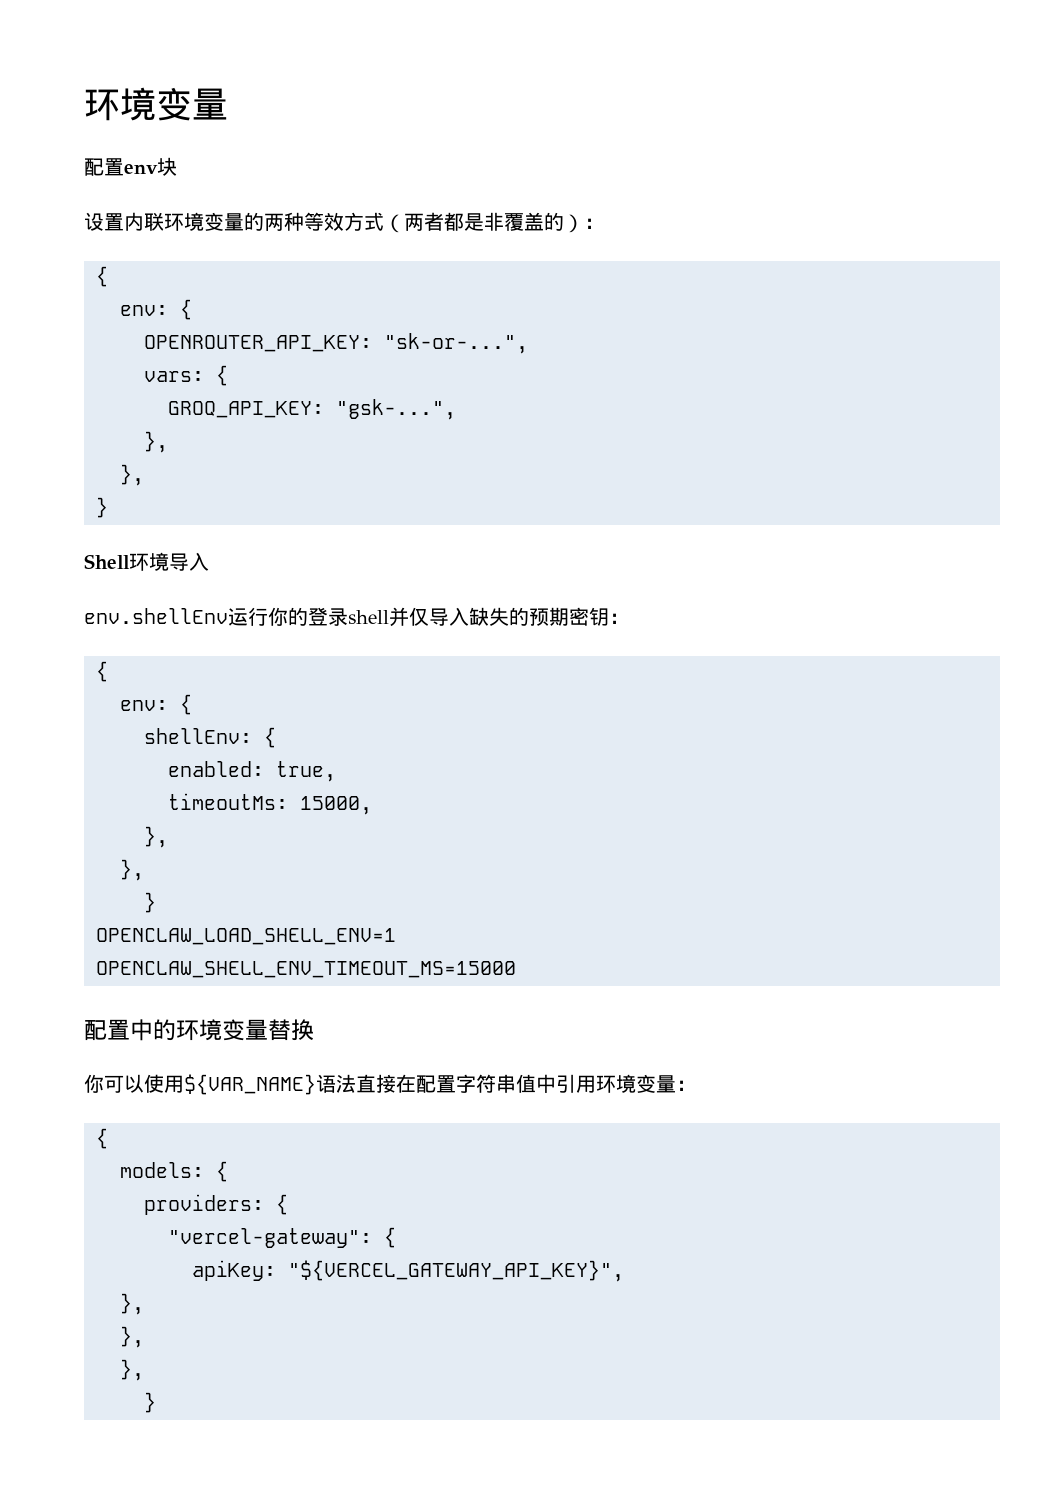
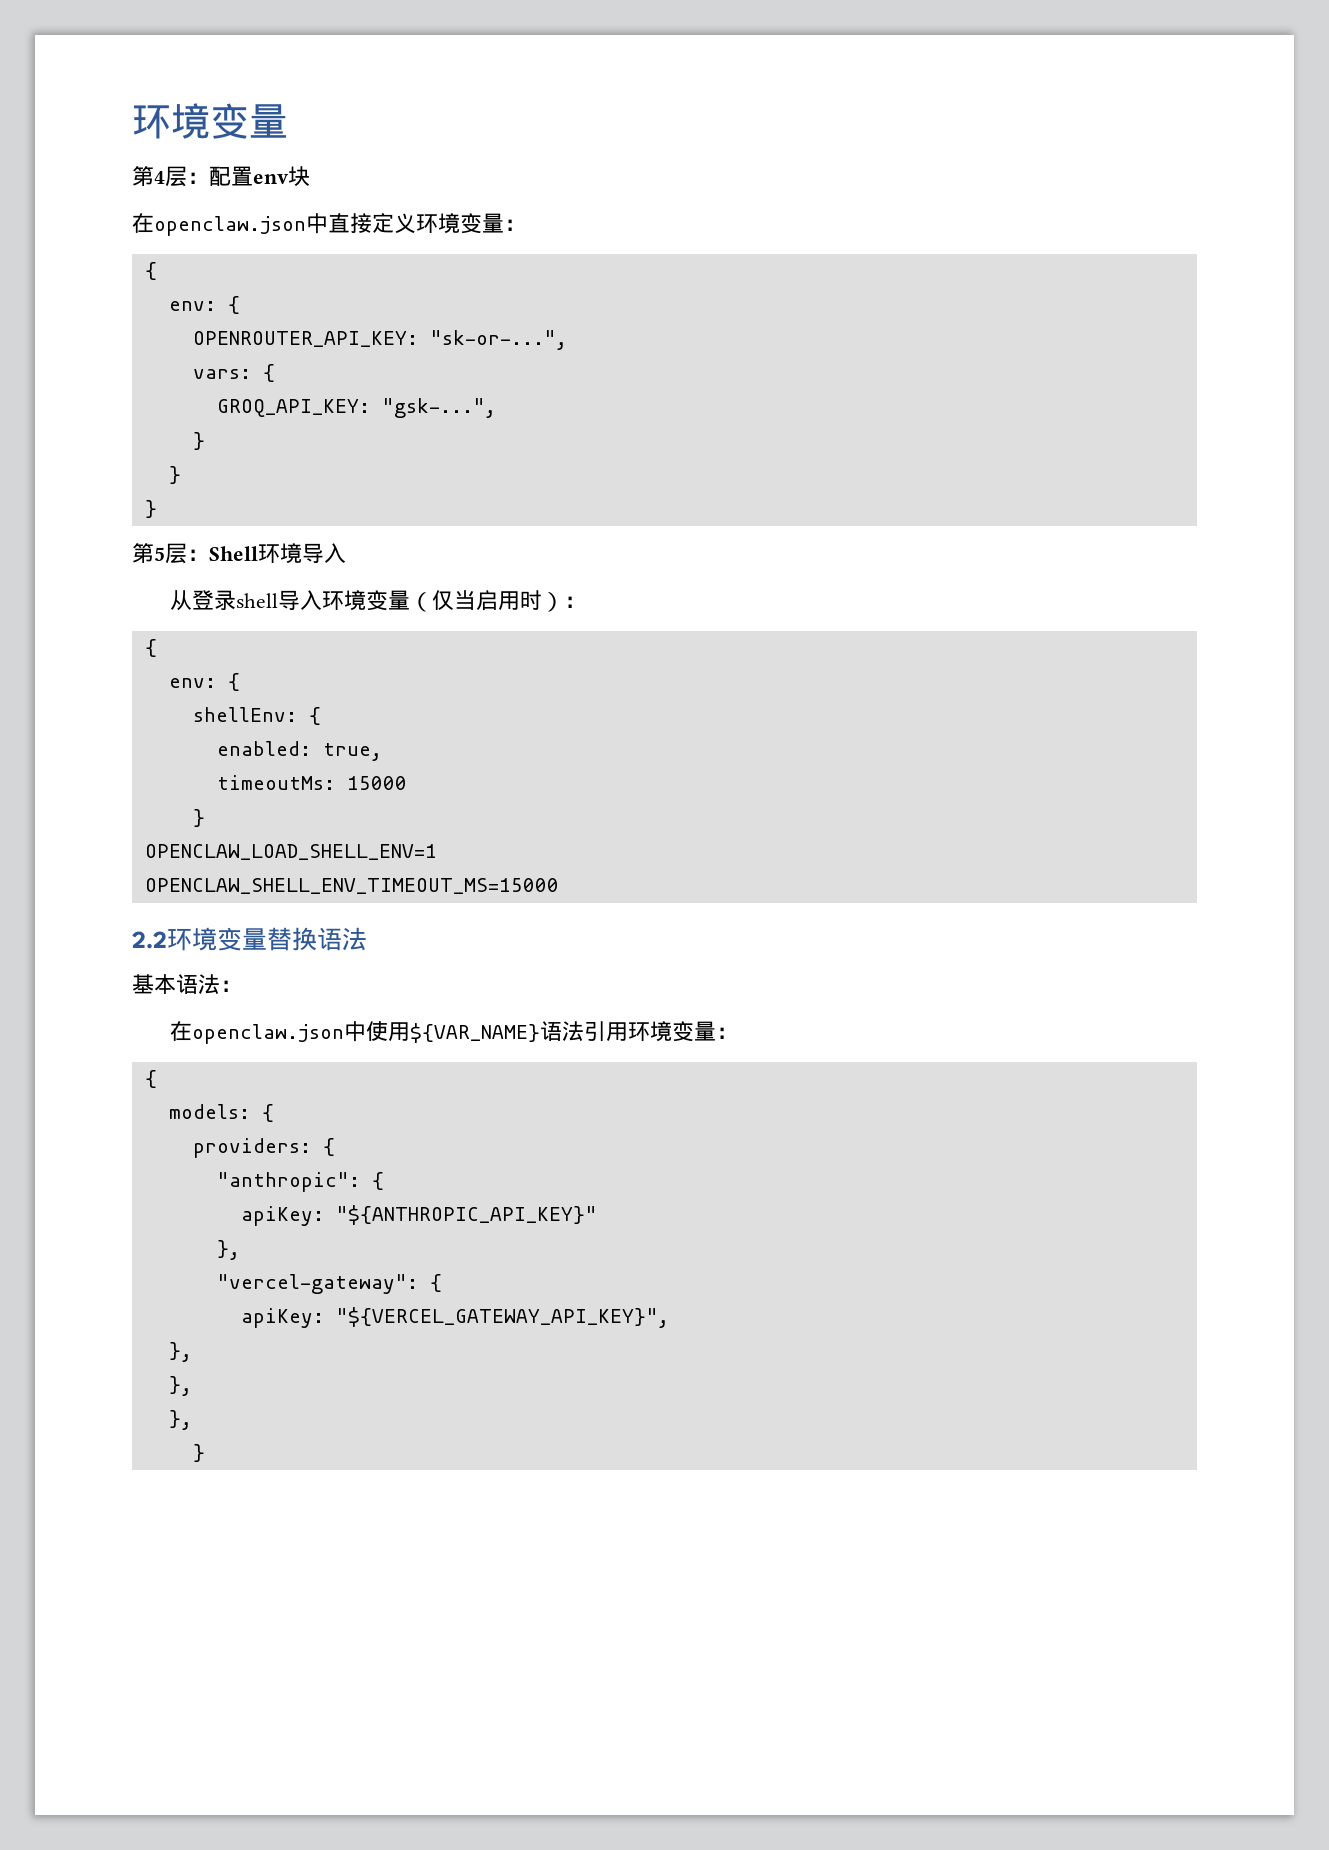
(228, 104) none -> [132,166,209,187] 第4层：
[84,212,584,233] 设置内联环境变量的两种等效方式（两者都是非覆盖的） -> [132,213,504,236] 在openclaw.json中直接定义环境变量
[144,431,168,453] [120,464,144,486] [96,497,108,518] }, // }, // } // -> [192,432,205,450] [168,466,181,484] [144,500,157,518] [132,543,209,564] } // } // } // 第5层：
[84,607,609,627] env.shellEnv运行你的登录shell并仅导入缺失的预期密钥 -> [170,590,565,612] 从登录shell导入环境变量（仅当启用时）
[300,796,372,815] [144,826,168,848] [120,859,144,881] 15000, // }, // }, -> [346,776,407,790] 15000
[84,1019,176,1041] 配置中的 -> [132,931,167,949] 2.2
[84,1074,556,1095] // 你可以使用${VAR_NAME}语法直接在配置字符串值中 -> [317,927,367,951] [132,974,242,994] [170,1021,585,1044] 语法 // 基本语法： // 在openclaw.json中使用${VAR_NAME}语法
(288, 1204) none -> [216,1172,384,1192] [240,1205,597,1226] [216,1240,240,1260] // "anthropic": { // apiKey: "${ANTHROPIC_API_KEY}" // },

